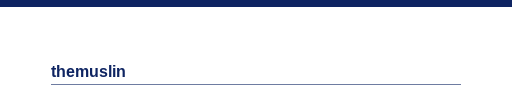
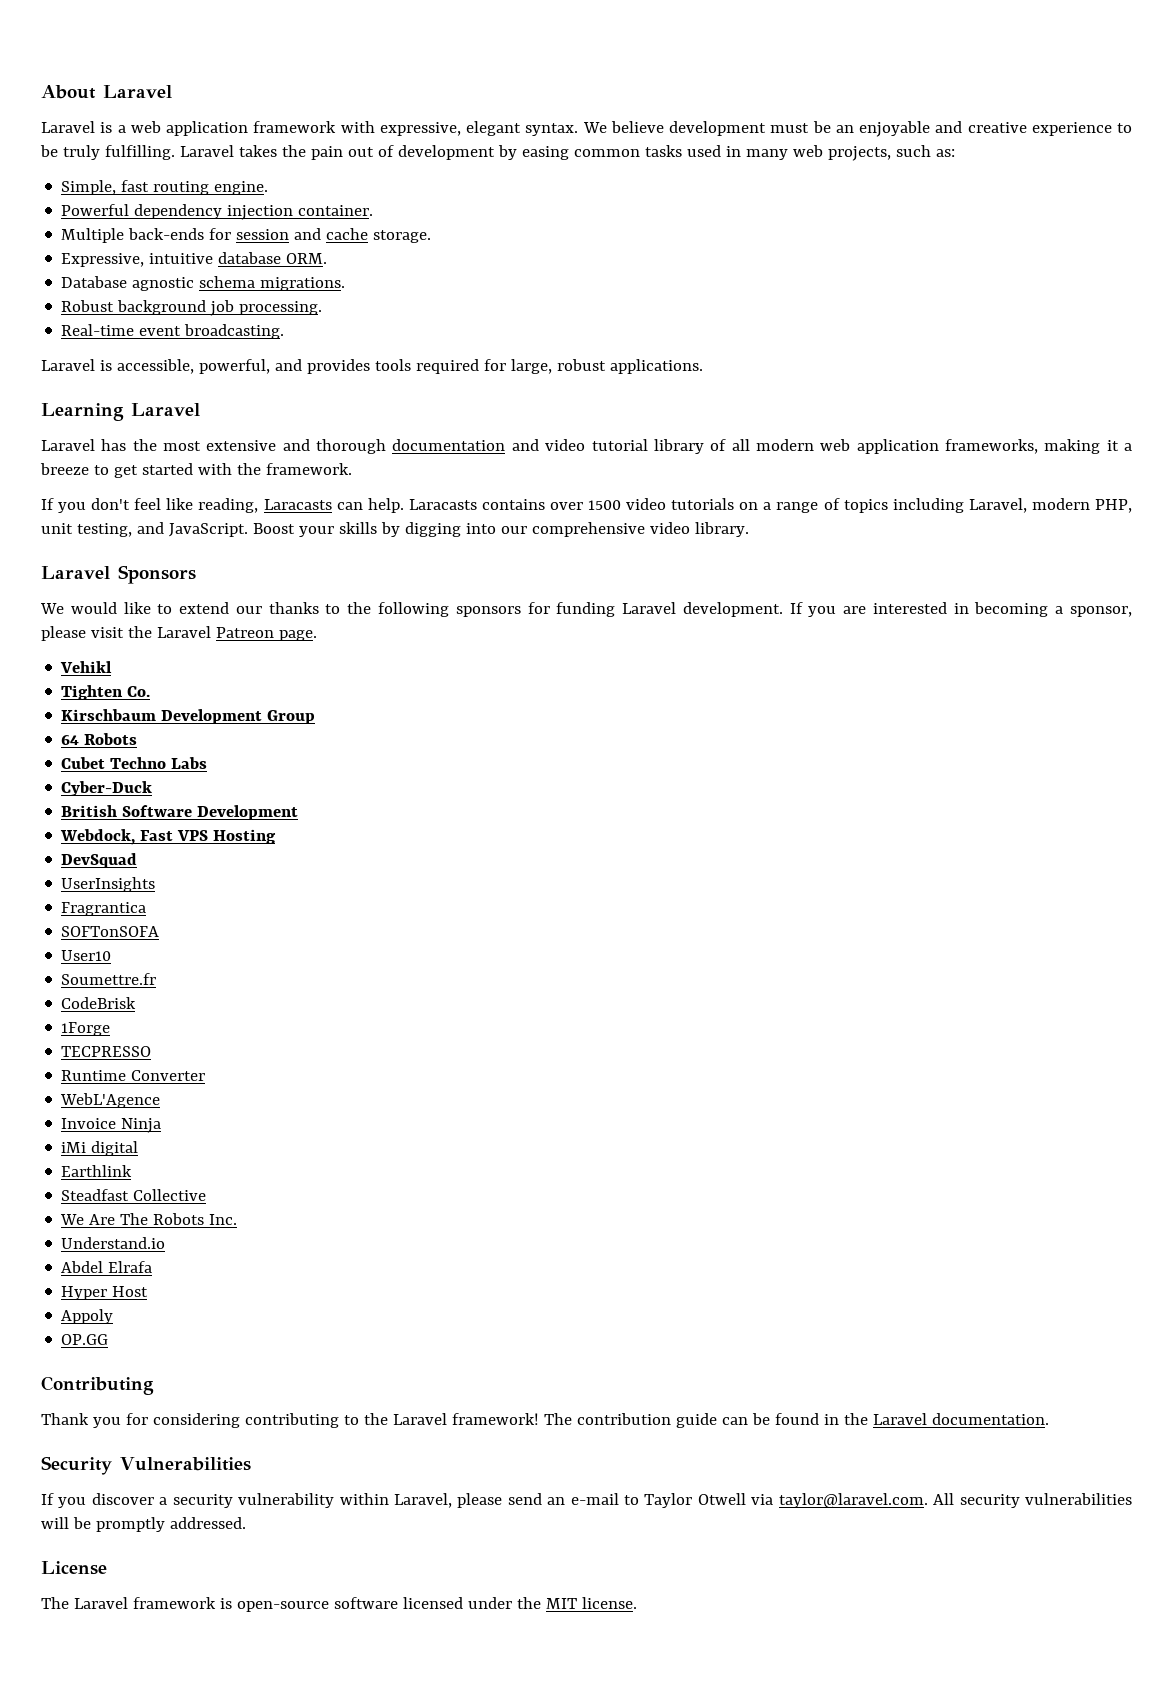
[51,65,126,77] themuslin -> [41,85,172,99] [41,121,1132,137] [40,145,955,161] [61,180,269,195] [61,204,374,220] [61,228,432,243] [61,252,328,267] [61,276,346,291] [61,300,323,316] [61,324,285,339] [41,359,703,374] [41,403,200,421] [41,439,1132,454] [40,463,352,478] [41,498,1132,513] [41,522,749,537] [41,565,196,584] [40,602,1132,617] [41,626,317,641] [60,661,113,673] [61,685,151,700] [61,709,316,724] [61,733,138,745] [61,757,208,769] [61,781,153,796] [61,805,299,820] [60,829,277,845] [61,853,138,868] [61,877,156,892] [61,902,147,916] [61,926,160,937] [61,950,112,961] [61,973,157,985] [61,997,137,1009] [61,1022,111,1036] [61,1046,152,1057] [61,1070,206,1081] [60,1093,161,1108] [61,1118,162,1133] [61,1141,139,1156] [61,1165,133,1177] [61,1189,207,1201] [60,1213,238,1225] [61,1237,166,1249] [61,1261,153,1273] [61,1286,149,1300] [61,1309,114,1324] [61,1334,109,1345] [41,1376,154,1395] [41,1413,1049,1428] [41,1456,251,1475] [41,1493,1133,1508] [41,1517,246,1532] [41,1561,107,1575] [41,1597,637,1612] About Laravel // Laravel is a web application framework with expressive, elegant syntax. We believe development must be an enjoyable and creative experience to be truly fulfilling. Laravel takes the pain out of development by easing common tasks used in many web projects, such as: // Simple, fast routing engine. // Powerful dependency injection container. // Multiple back-ends for session and cache storage. // Expressive, intuitive database ORM. // Database agnostic schema migrations. // Robust background job processing. // Real-time event broadcasting. // Laravel is accessible, powerful, and provides tools required for large, robust applications. // Learning Laravel // Laravel has the most extensive and thorough documentation and video tutorial library of all modern web application frameworks, making it a breeze to get started with the framework. // If you don't feel like reading, Laracasts can help. Laracasts contains over 1500 video tutorials on a range of topics including Laravel, modern PHP, unit testing, and JavaScript. Boost your skills by digging into our comprehensive video library. // Laravel Sponsors // We would like to extend our thanks to the following sponsors for funding Laravel development. If you are interested in becoming a sponsor, please visit the Laravel Patreon page. // Vehikl // Tighten Co. // Kirschbaum Development Group // 64 Robots // Cubet Techno Labs // Cyber-Duck // British Software Development // Webdock, Fast VPS Hosting // DevSquad // UserInsights // Fragrantica // SOFTonSOFA // User10 // Soumettre.fr // CodeBrisk // 1Forge // TECPRESSO // Runtime Converter // WebL'Agence // Invoice Ninja // iMi digital // Earthlink // Steadfast Collective // We Are The Robots Inc. // Understand.io // Abdel Elrafa // Hyper Host // Appoly // OP.GG // Contributing // Thank you for considering contributing to the Laravel framework! The contribution guide can be found in the Laravel documentation. // Security Vulnerabilities // If you discover a security vulnerability within Laravel, please send an e-mail to Taylor Otwell via taylor@laravel.com. All security vulnerabilities will be promptly addressed. // License // The Laravel framework is open-source software licensed under the MIT license.

